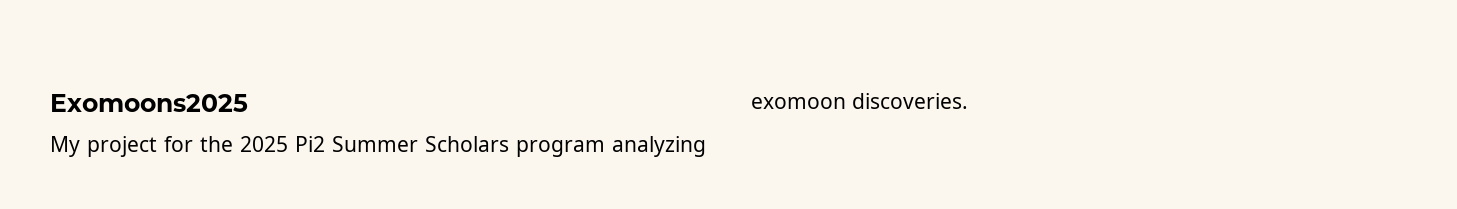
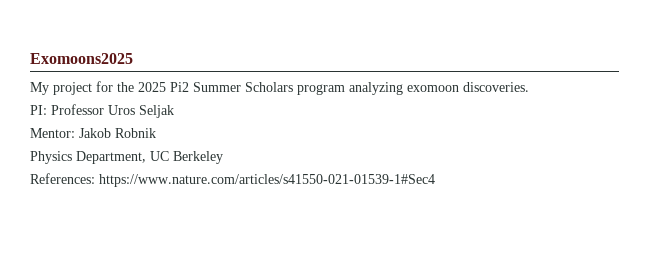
(968, 101) none -> [30,104,174,118] [30,128,156,138] [30,151,223,164] [30,173,435,187] // PI: Professor Uros Seljak // Mentor: Jakob Robnik // Physics Department, UC Berkeley // References: https://www.nature.com/articles/s41550-021-01539-1#Sec4

